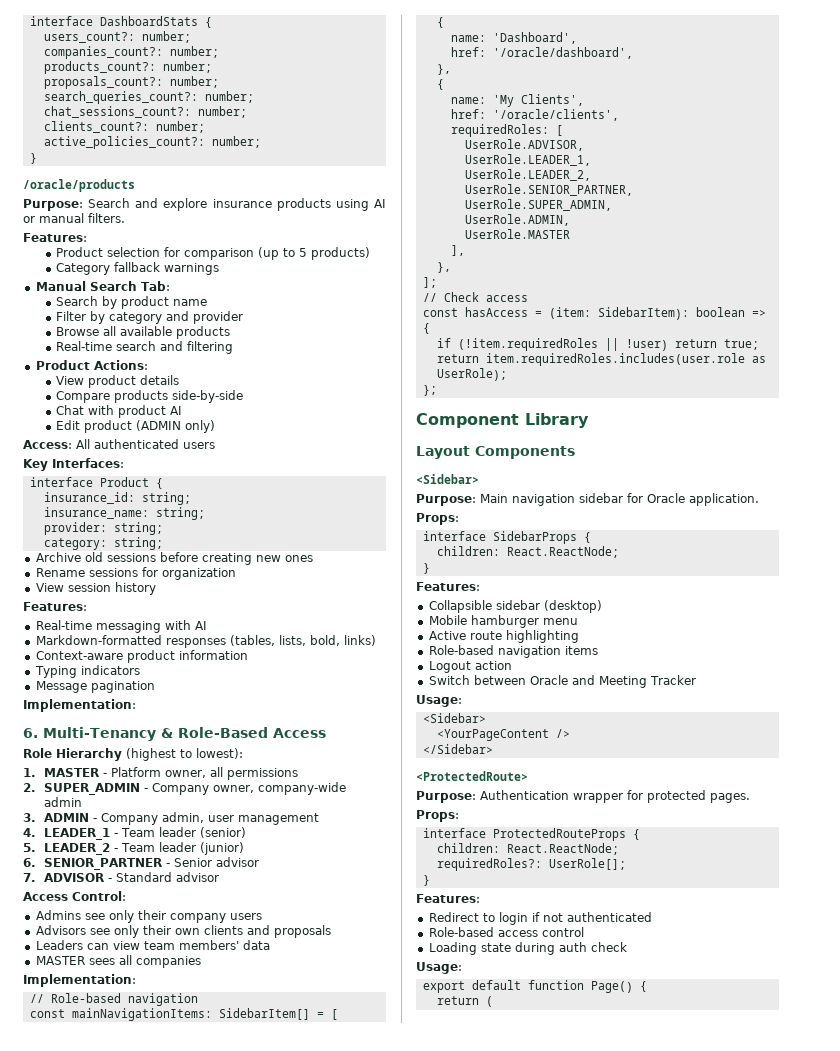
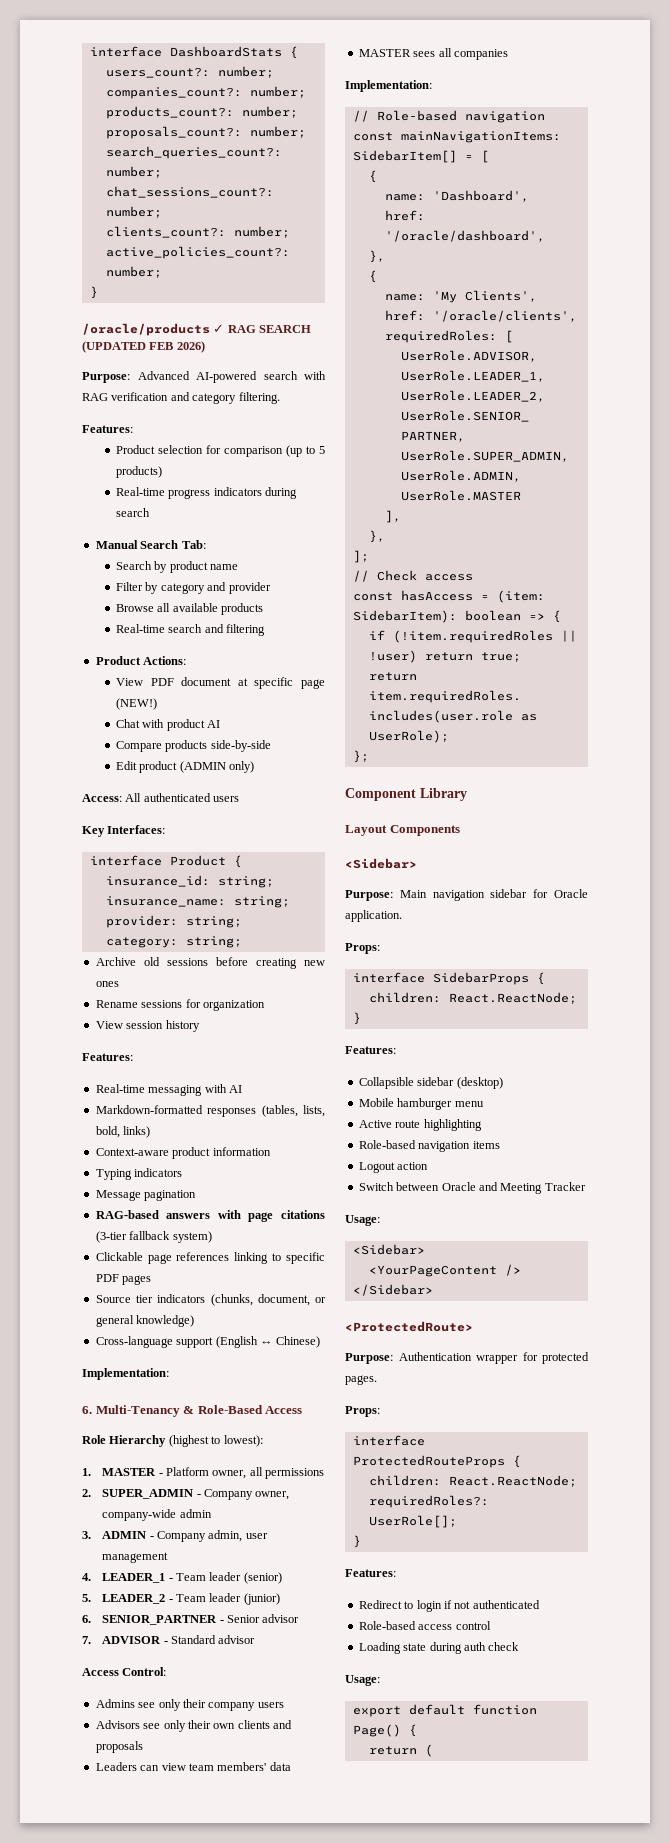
[23,198,386,211] [23,213,125,223] // Purpose: Search and explore insurance products using AI or manual filters. -> [213,324,312,333] [82,341,205,353] [82,371,326,383] [82,392,280,404] ✓ RAG SEARCH (UPDATED FEB 2026) // Purpose: Advanced AI-powered search with RAG verification and category filtering.
[56,262,220,275] Category fallback warnings -> [116,487,298,499] [116,508,151,517] Real-time progress indicators during search
[88,375,180,388] [56,390,244,403] product details // Compare products side-by-side -> [150,677,325,689] [116,698,158,710] PDF document at specific page (NEW!)
(183, 410) none -> [116,740,271,752] // Compare products side-by-side
(155, 687) none -> [95,1210,325,1222] [95,1231,212,1243] [95,1252,325,1264] [95,1274,152,1285] [95,1294,326,1306] [95,1315,195,1327] [95,1336,321,1348] // RAG-based answers with page citations (3-tier fallback system) // Clickable page references linking to specific PDF pages // Source tier indicators (chunks, document, or general knowledge) // Cross-language support (English ↔ Chinese)

